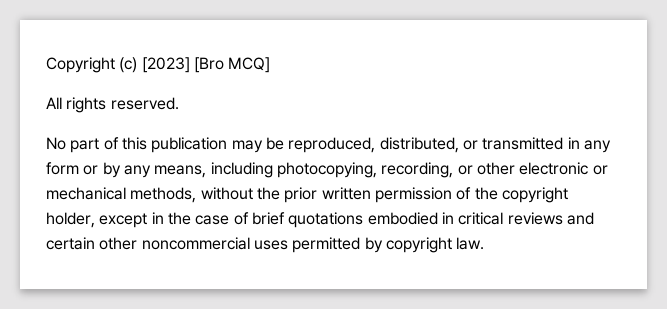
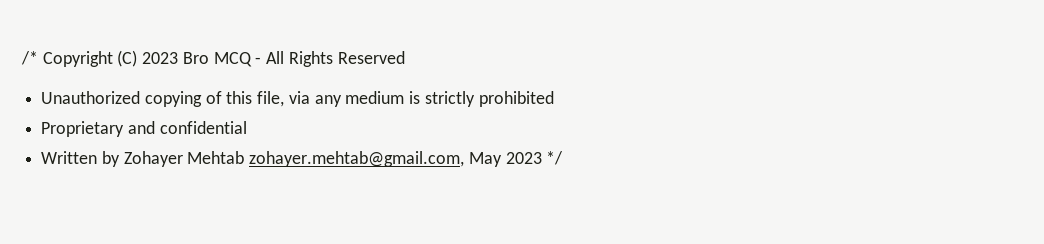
[46,57,271,73] [46,97,179,113] [46,137,611,153] [46,162,608,178] [46,187,568,203] [46,212,594,228] [46,237,485,253] Copyright (c) [2023] [Bro MCQ] // All rights reserved. // No part of this publication may be reproduced, distributed, or transmitted in any form or by any means, including photocopying, recording, or other electronic or mechanical methods, without the prior written permission of the copyright holder, except in the case of brief quotations embodied in critical reviews and certain other noncommercial uses permitted by copyright law. -> [21,50,405,67] [41,91,554,107] [41,121,247,137] [41,151,564,167] /* Copyright (C) 2023 Bro MCQ - All Rights Reserved // Unauthorized copying of this file, via any medium is strictly prohibited // Proprietary and confidential // Written by Zohayer Mehtab zohayer.mehtab@gmail.com, May 2023 */

